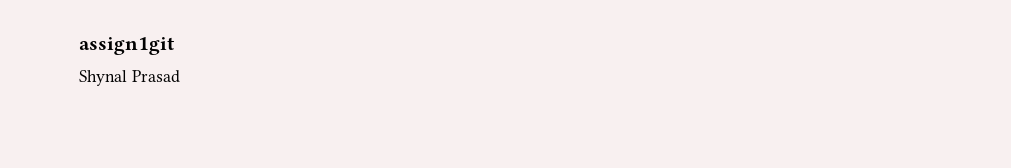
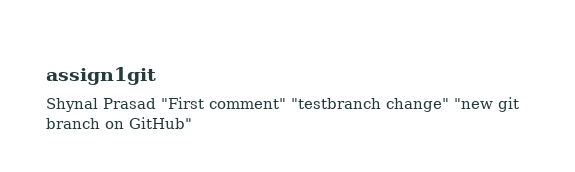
(180, 76) none -> [161,97,519,112] [46,117,192,129] "First comment" "testbranch change" "new git branch on GitHub"

